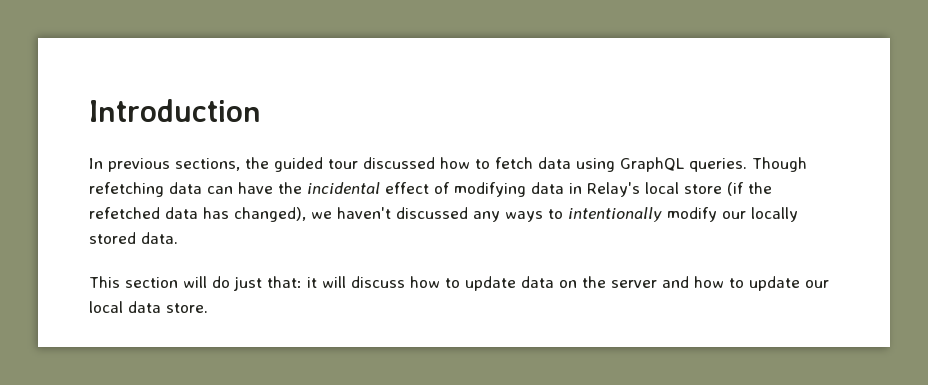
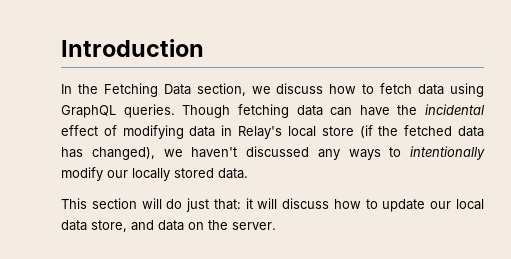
[108,157,435,172] previous sections, the guided tour discussed -> [77,83,324,97] the Fetching Data section, we discuss
[89,182,164,197] refetching -> [237,104,289,118] fetching
[89,207,160,219] refetched -> [404,125,453,136] fetched
[521,276,829,291] [89,301,208,313] data on the server and how to update our local data store. -> [430,199,485,210] [61,220,276,232] our local data store, and data on the server.

